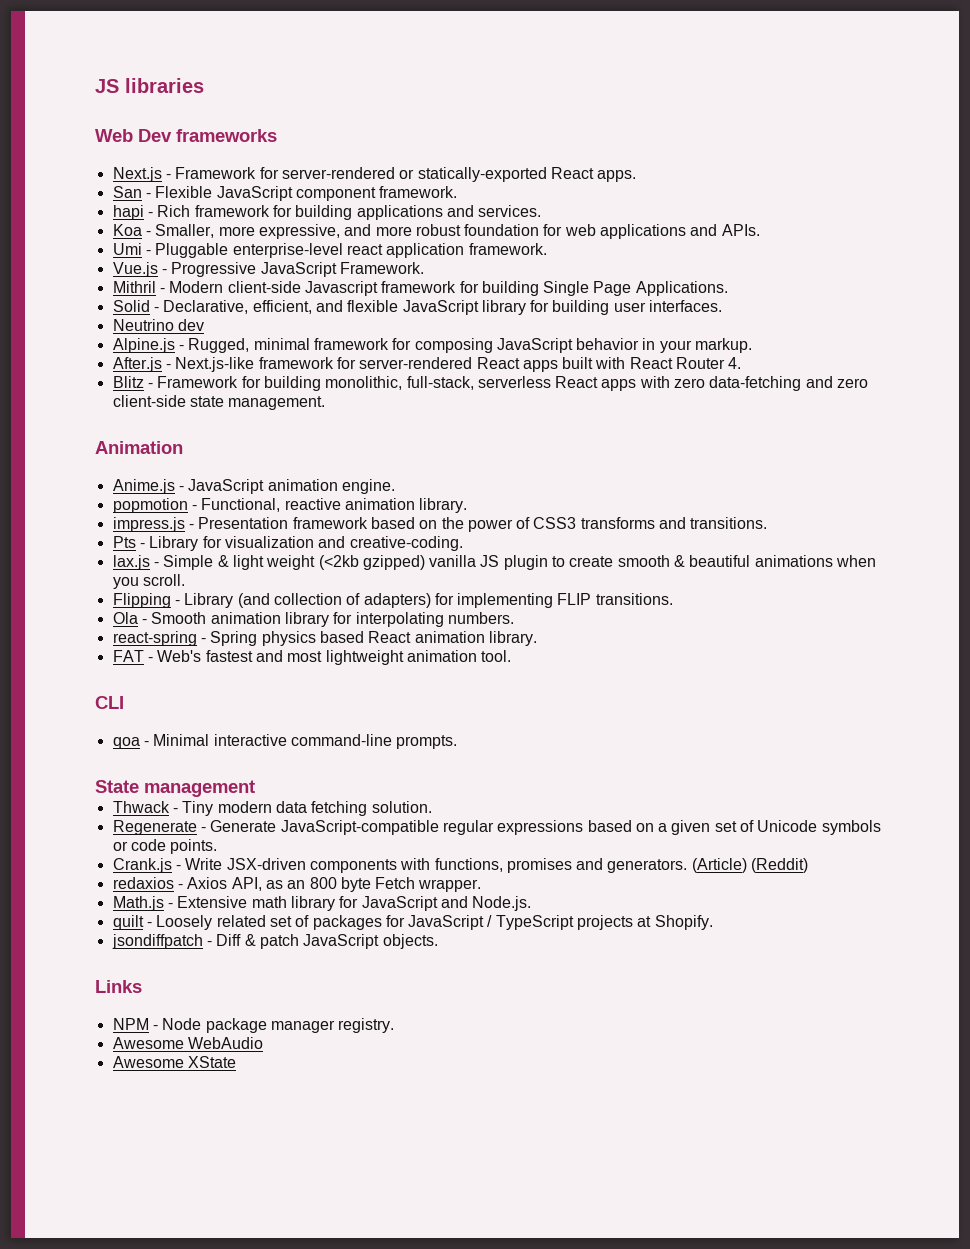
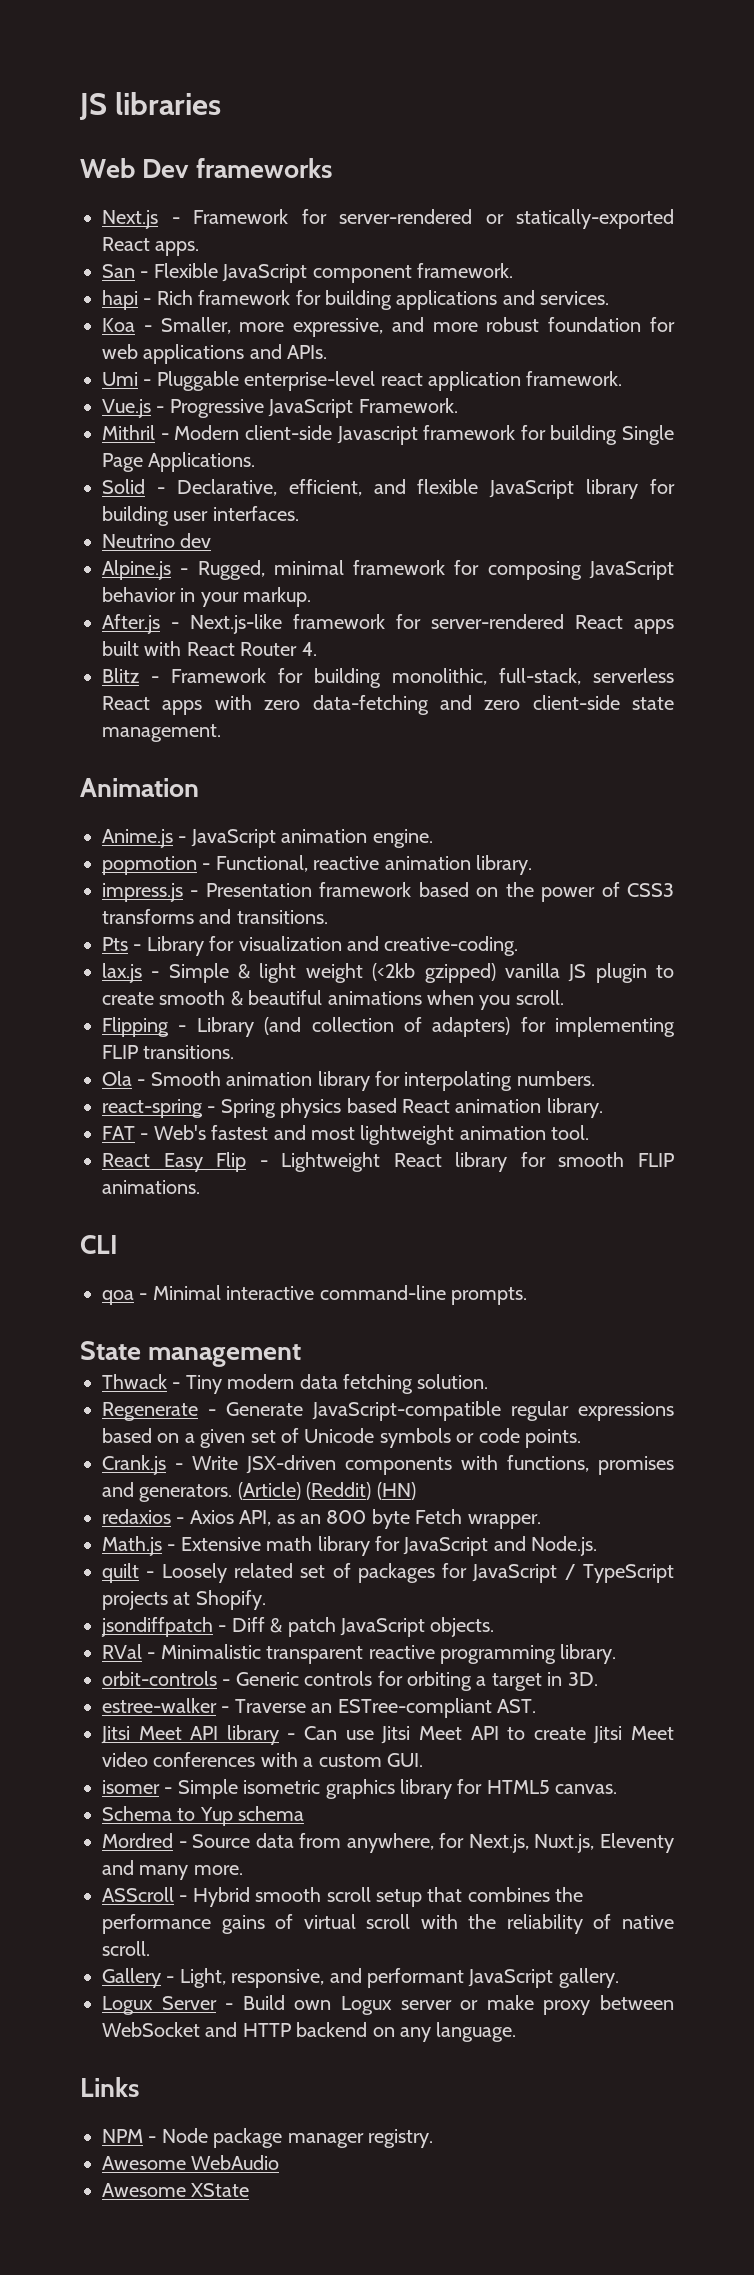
(512, 656) none -> [102,1152,674,1172] [102,1180,200,1194] // React Easy Flip - Lightweight React library for smooth FLIP animations.
(809, 865) none -> [376,1482,416,1500] (HN)
(438, 941) none -> [102,1644,617,1664] [102,1671,598,1691] [102,1698,536,1718] [101,1725,675,1745] [102,1752,423,1767] [102,1779,618,1799] [102,1806,305,1826] [102,1833,674,1853] [102,1860,243,1880] [102,1887,584,1907] [102,1914,674,1934] [102,1941,150,1956] [102,1968,619,1988] [102,1995,675,2015] [102,2022,517,2042] // RVal - Minimalistic transparent reactive programming library. // orbit-controls - Generic controls for orbiting a target in 3D. // estree-walker - Traverse an ESTree-compliant AST. // Jitsi Meet API library - Can use Jitsi Meet API to create Jitsi Meet video conferences with a custom GUI. // isomer - Simple isometric graphics library for HTML5 canvas. // Schema to Yup schema // Mordred - Source data from anywhere, for Next.js, Nuxt.js, Eleventy and many more. // ASScroll - Hybrid smooth scroll setup that combines the performance gains of virtual scroll with the reliability of native scroll. // Gallery - Light, responsive, and performant JavaScript gallery. // Logux Server - Build own Logux server or make proxy between WebSocket and HTTP backend on any language.

